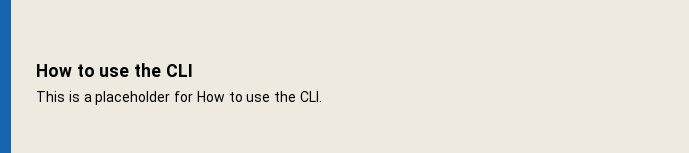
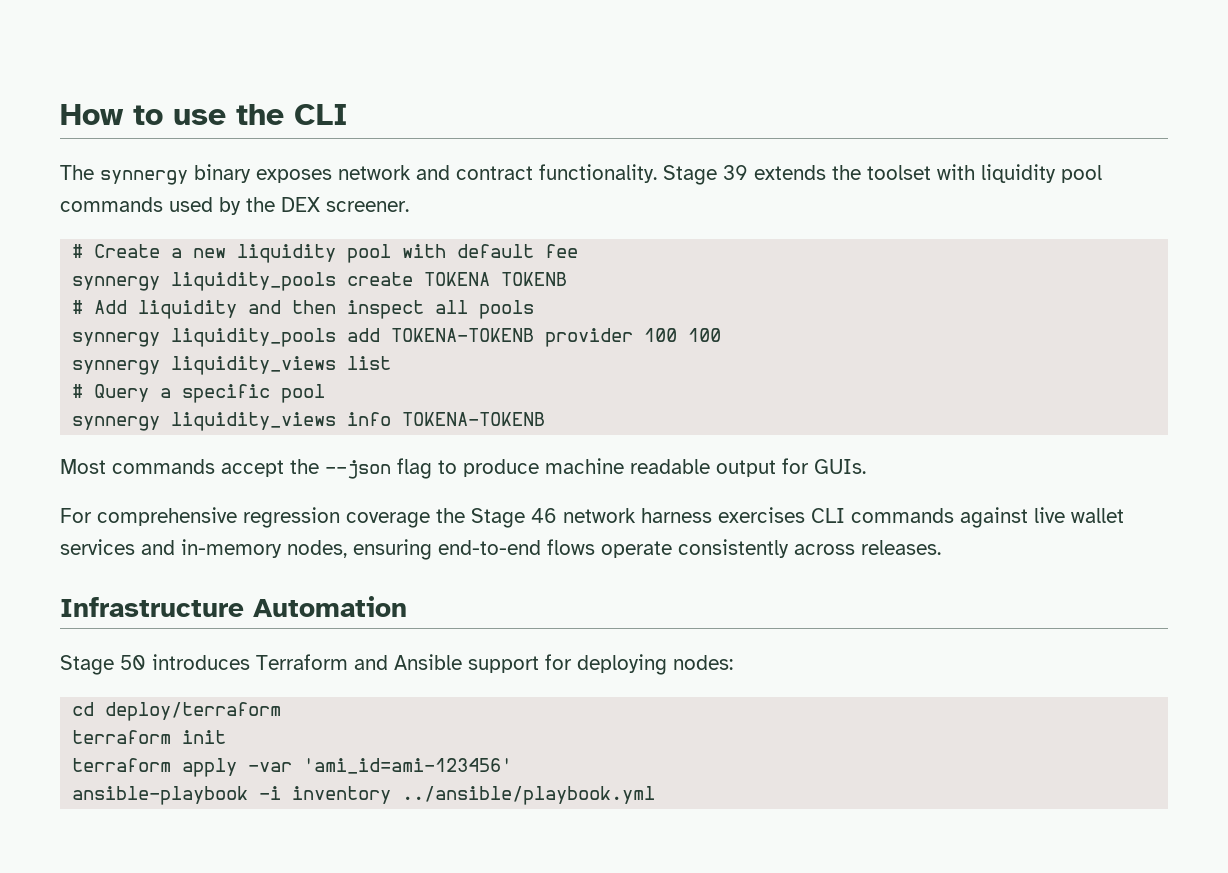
[36,91,323,105] This is a placeholder for How to use the CLI. -> [60,164,1102,185] [60,197,409,215] [72,244,579,263] [72,272,568,291] [72,300,535,319] [72,328,722,347] [72,356,392,375] [72,384,326,403] [72,412,546,431] [60,458,866,479] [60,507,1124,528] [60,539,941,560] [60,596,407,617] [60,654,733,675] [72,702,282,721] [72,730,227,744] [72,758,513,777] [72,786,656,805] The synnergy binary exposes network and contract functionality. Stage 39 extends the toolset with liquidity pool commands used by the DEX screener. // # Create a new liquidity pool with default fee // synnergy liquidity_pools create TOKENA TOKENB // # Add liquidity and then inspect all pools // synnergy liquidity_pools add TOKENA-TOKENB provider 100 100 // synnergy liquidity_views list // # Query a specific pool // synnergy liquidity_views info TOKENA-TOKENB // Most commands accept the --json flag to produce machine readable output for GUIs. // For comprehensive regression coverage the Stage 46 network harness exercises CLI commands against live wallet services and in-memory nodes, ensuring end-to-end flows operate consistently across releases. // Infrastructure Automation // Stage 50 introduces Terraform and Ansible support for deploying nodes: // cd deploy/terraform // terraform init // terraform apply -var 'ami_id=ami-123456' // ansible-playbook -i inventory ../ansible/playbook.yml

